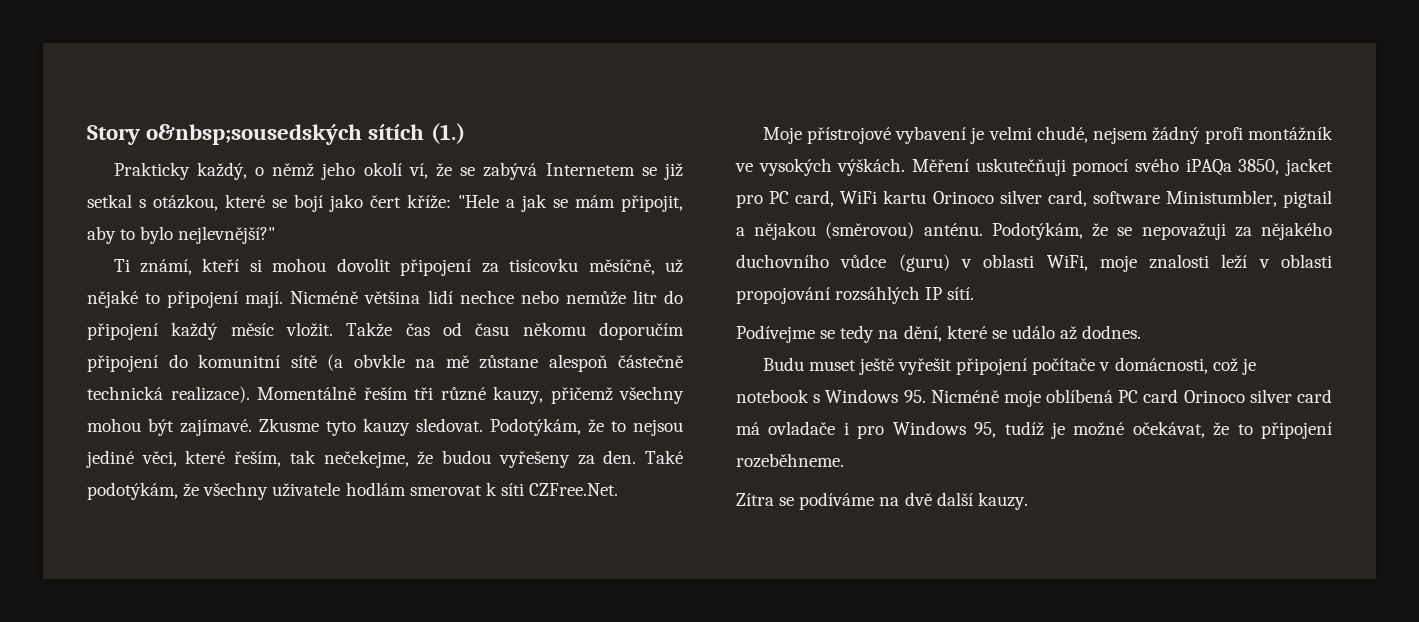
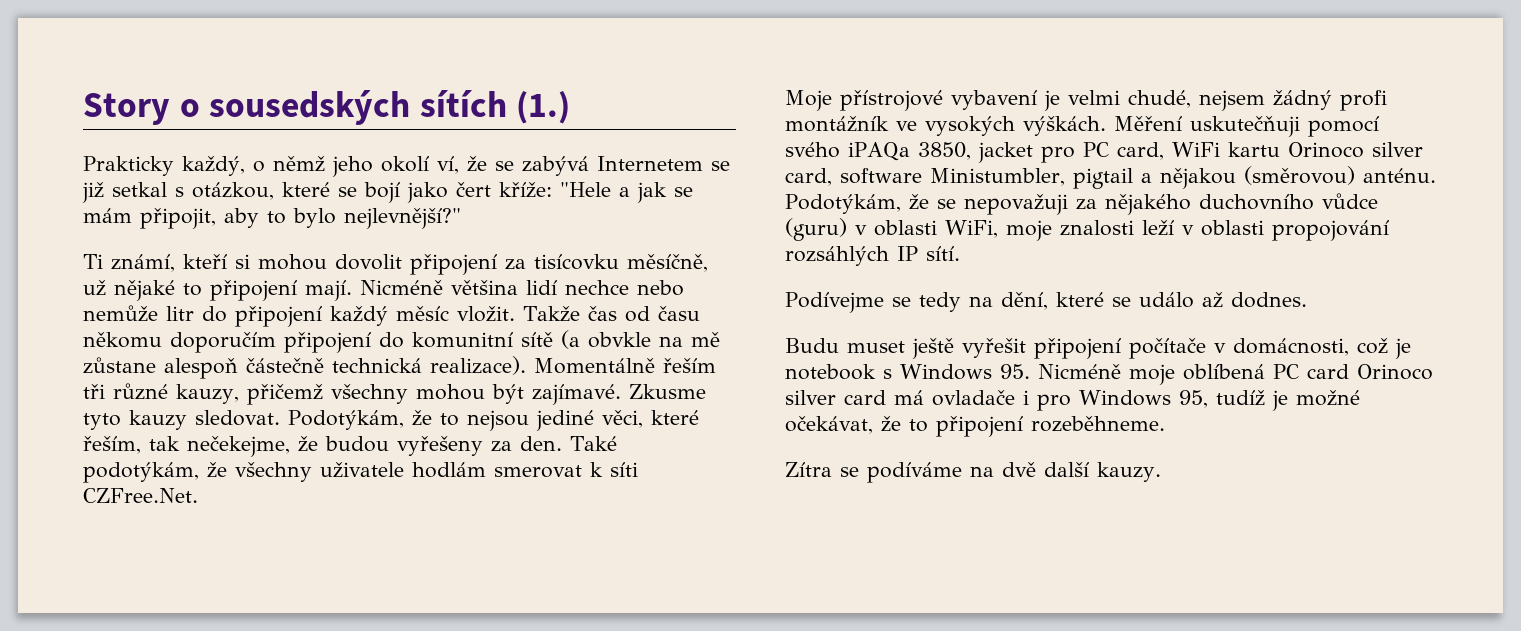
[146,124,363,145] o&nbsp;sousedských -> [179,90,411,125] o sousedských

